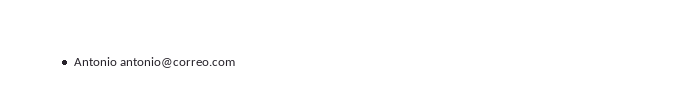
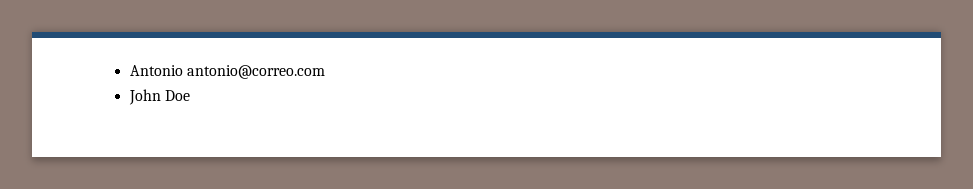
(236, 62) none -> [128,89,190,105] // John Doe

